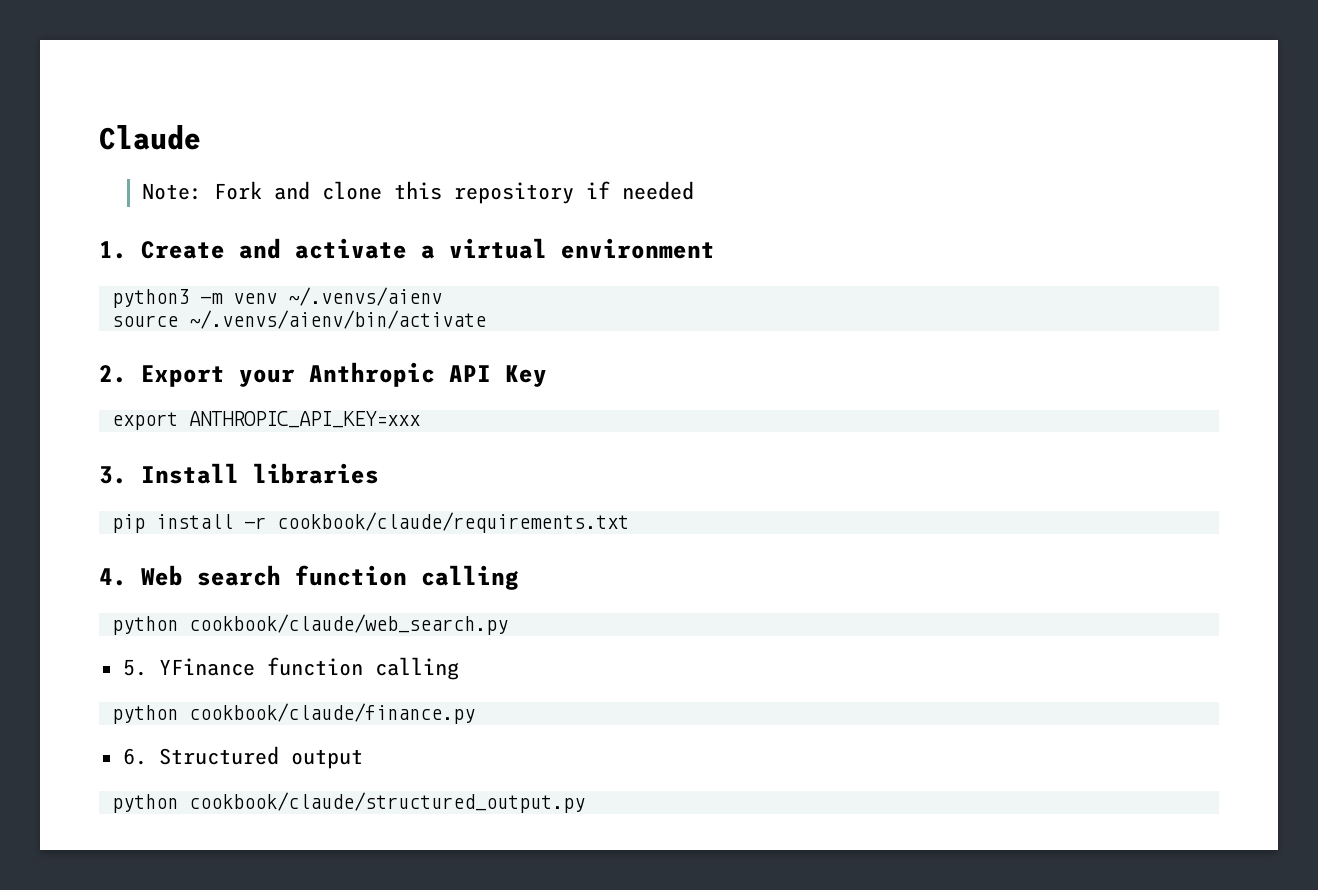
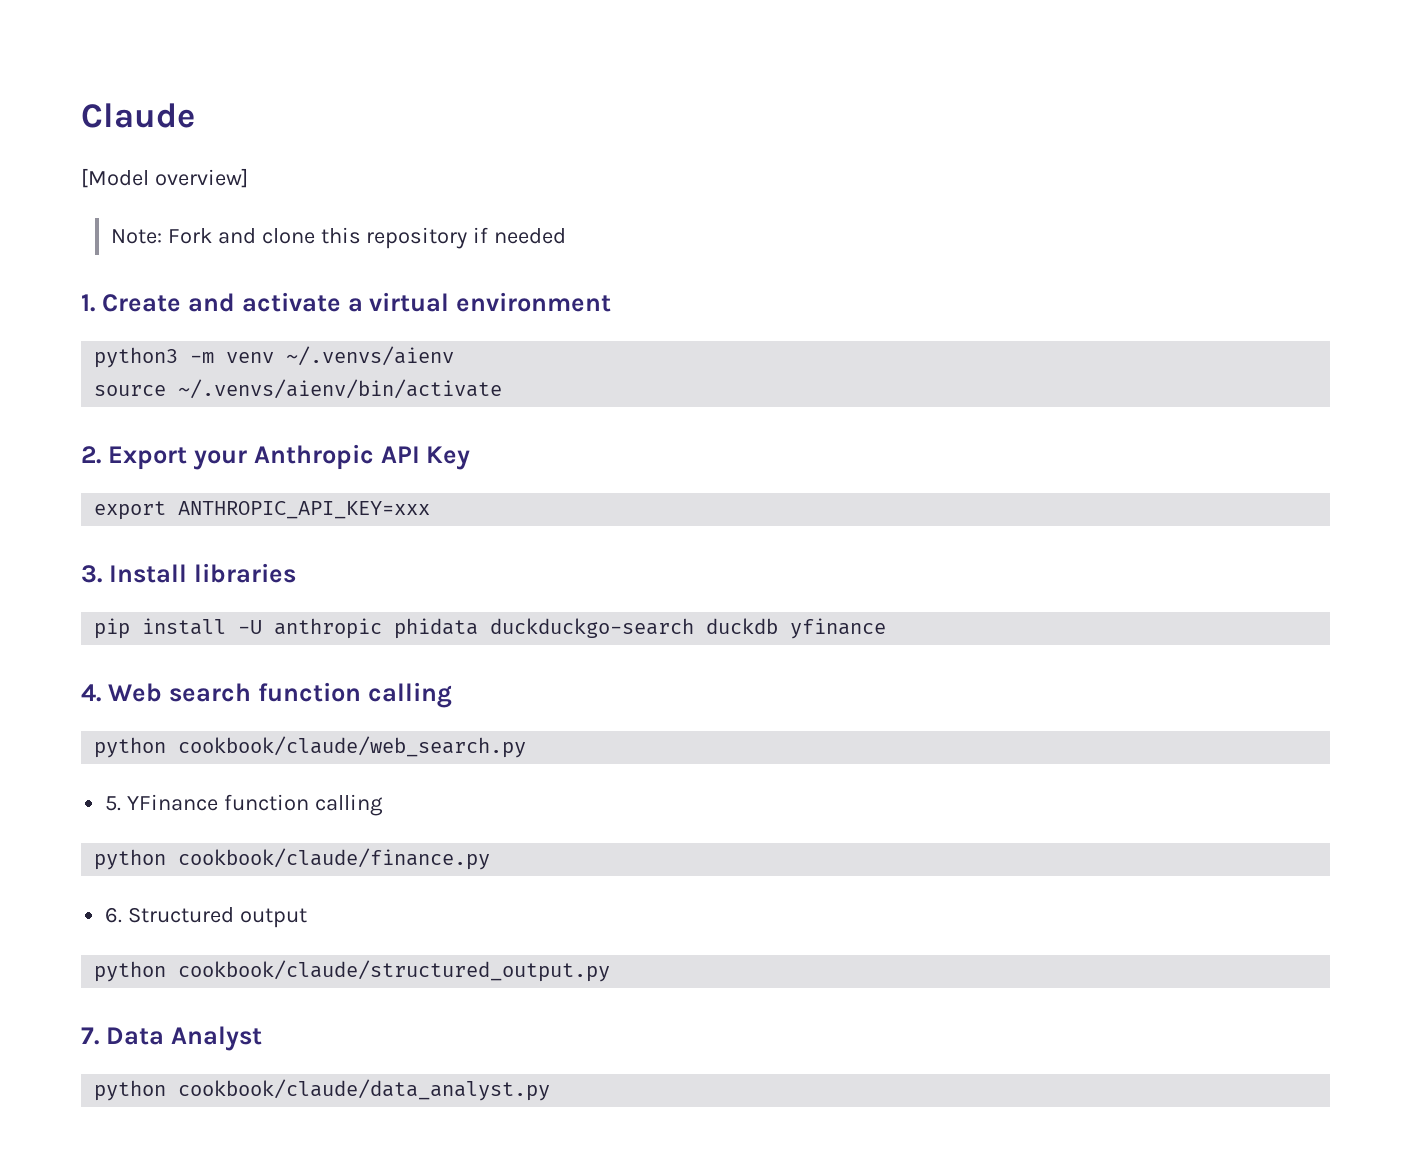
(201, 137) none -> [81,168,248,188] // [Model overview]
[243,512,629,533] -r cookbook/claude/requirements.txt -> [238,618,887,639] -U anthropic phidata duckduckgo-search duckdb yfinance
(585, 802) none -> [81,1026,262,1051] [94,1079,551,1101] // 7. Data Analyst // python cookbook/claude/data_analyst.py

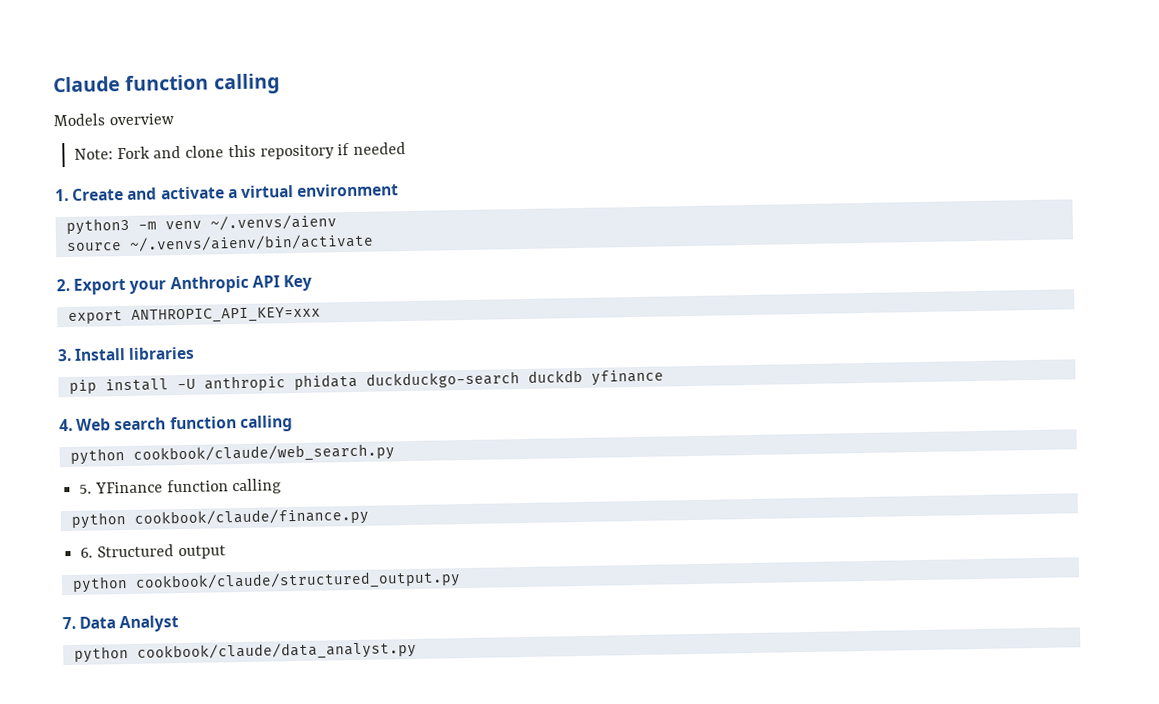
[81,168,248,188] // [Model overview] -> [125,73,280,95] [53,113,174,127] function calling // Models overview

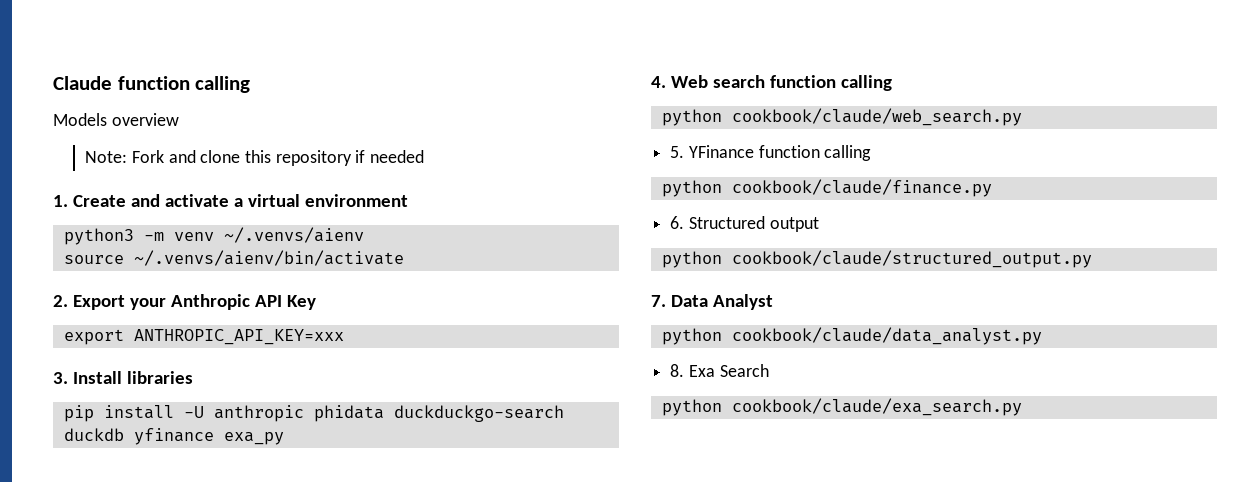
(664, 377) none -> [223,432,284,445] exa_py
(417, 651) none -> [670,364,769,377] [661,398,1022,416] // 8. Exa Search // python cookbook/claude/exa_search.py

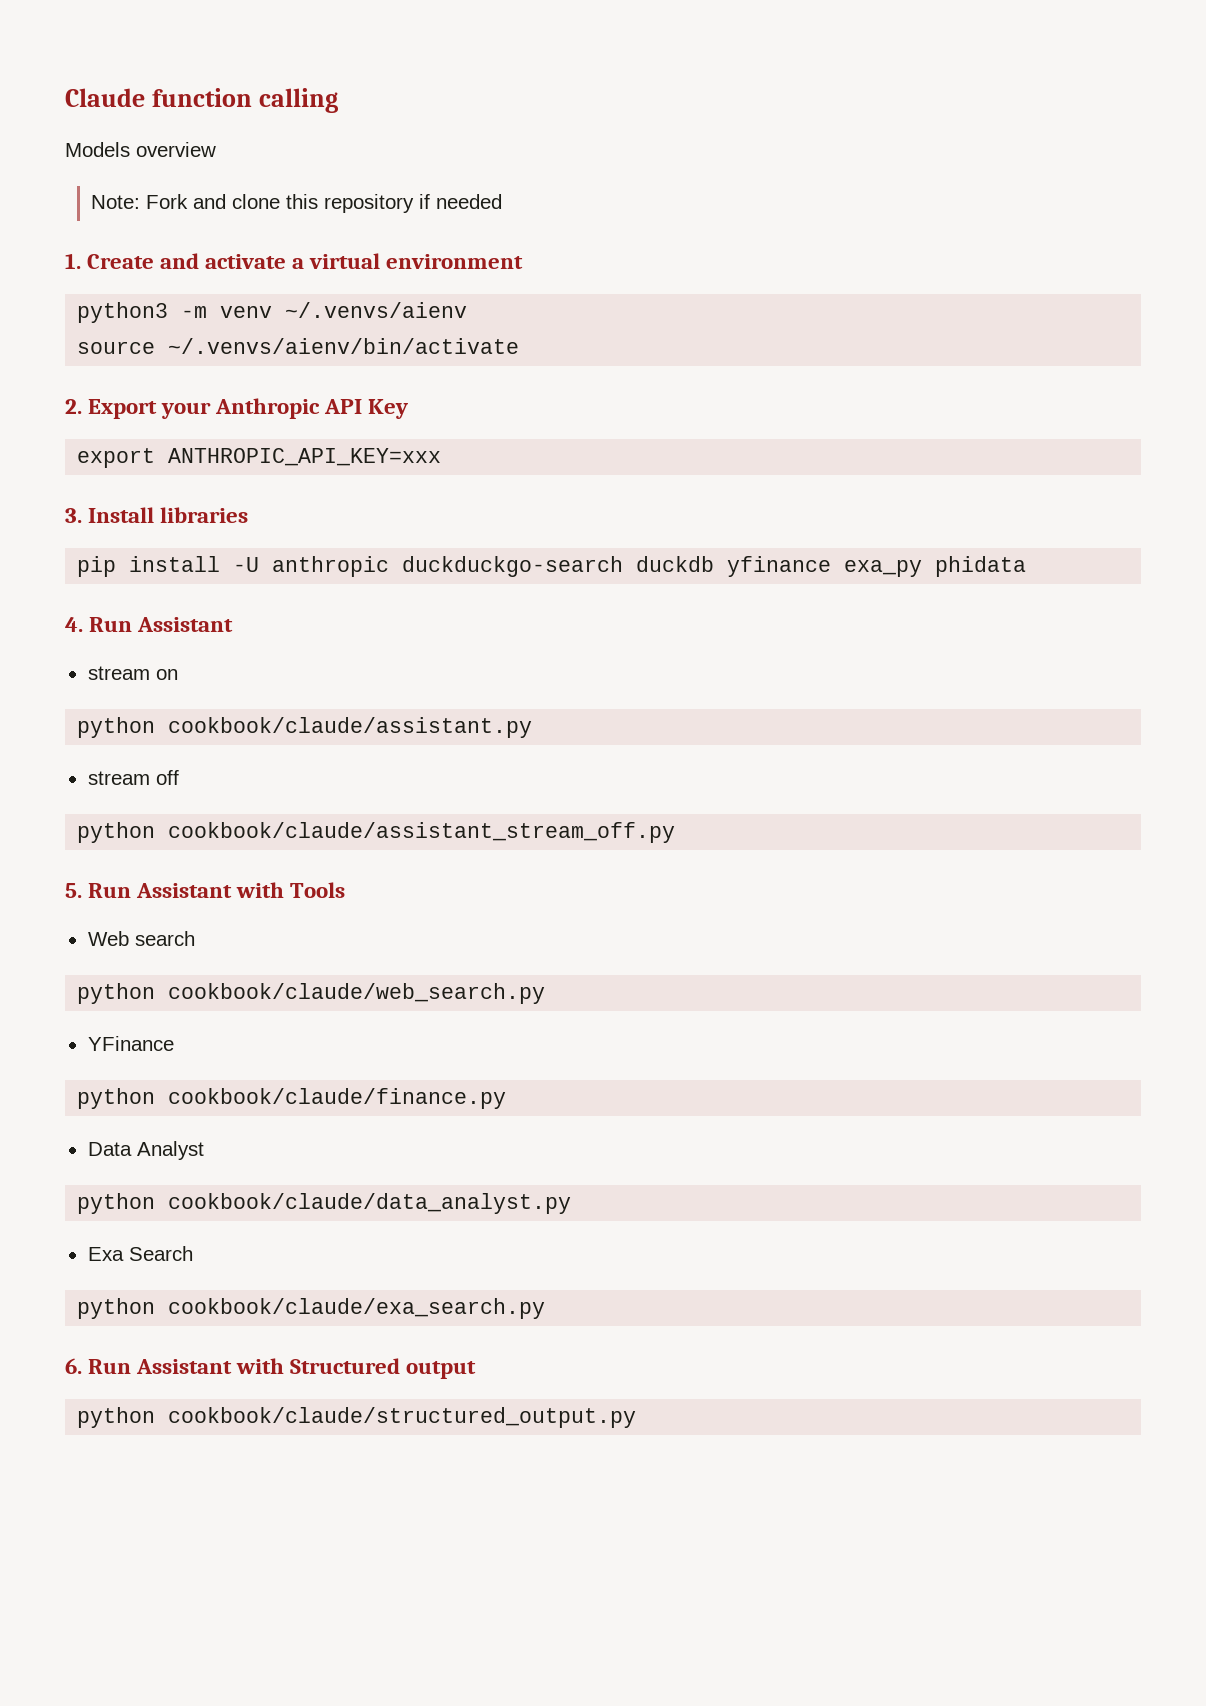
[313,405,384,422] phidata -> (390, 566) none
(284, 438) none -> [935,556,1027,577] phidata
(666, 82) none -> [89,617,234,632] [87,666,178,680] [77,717,533,738] [87,770,179,785] [77,822,676,843] [65,882,346,898] Run Assistant // stream on // python cookbook/claude/assistant.py // stream off // python cookbook/claude/assistant_stream_off.py // 5. Run Assistant with Tools //
[769,75,892,91] function calling -> (195, 938) none
[670,146,685,158] 5. -> (546, 993) none
[758,145,872,161] function calling -> (174, 1043) none
[670,216,819,232] [661,250,1092,268] [651,295,666,307] 6. Structured output // python cookbook/claude/structured_output.py // 7. -> (507, 1098) none
[670,364,685,377] 8. -> (572, 1203) none
(1022, 407) none -> [65,1358,477,1379] [77,1407,637,1428] // 6. Run Assistant with Structured output // python cookbook/claude/structured_output.py

